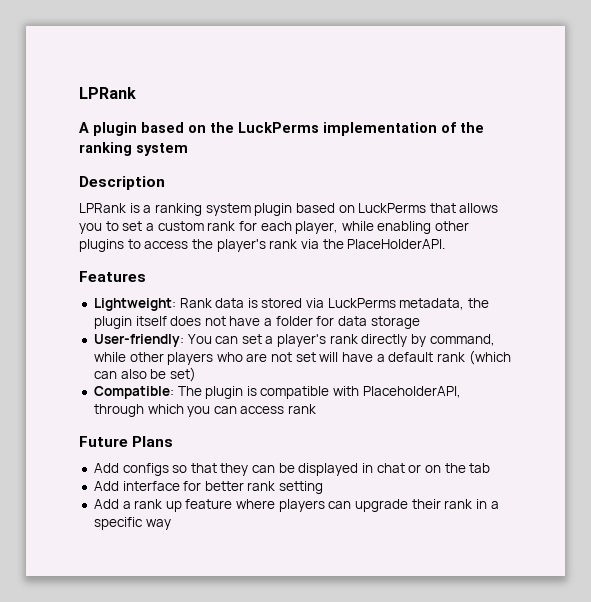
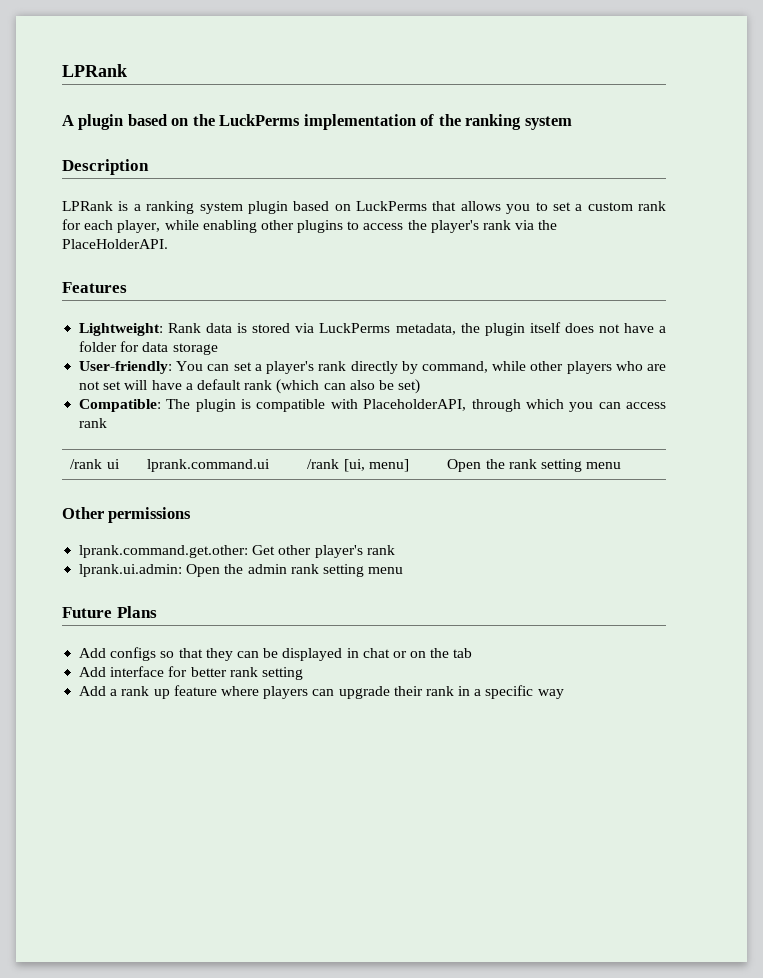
(317, 409) none -> [70,459,120,469] [147,459,271,472] [307,459,409,472] [447,459,622,472] [62,507,192,523] [79,545,395,558] [79,564,404,577] // /rank ui | lprank.command.ui | /rank [ui, menu] | Open the rank setting menu // Other permissions // lprank.command.get.other: Get other player's rank // lprank.ui.admin: Open the admin rank setting menu

